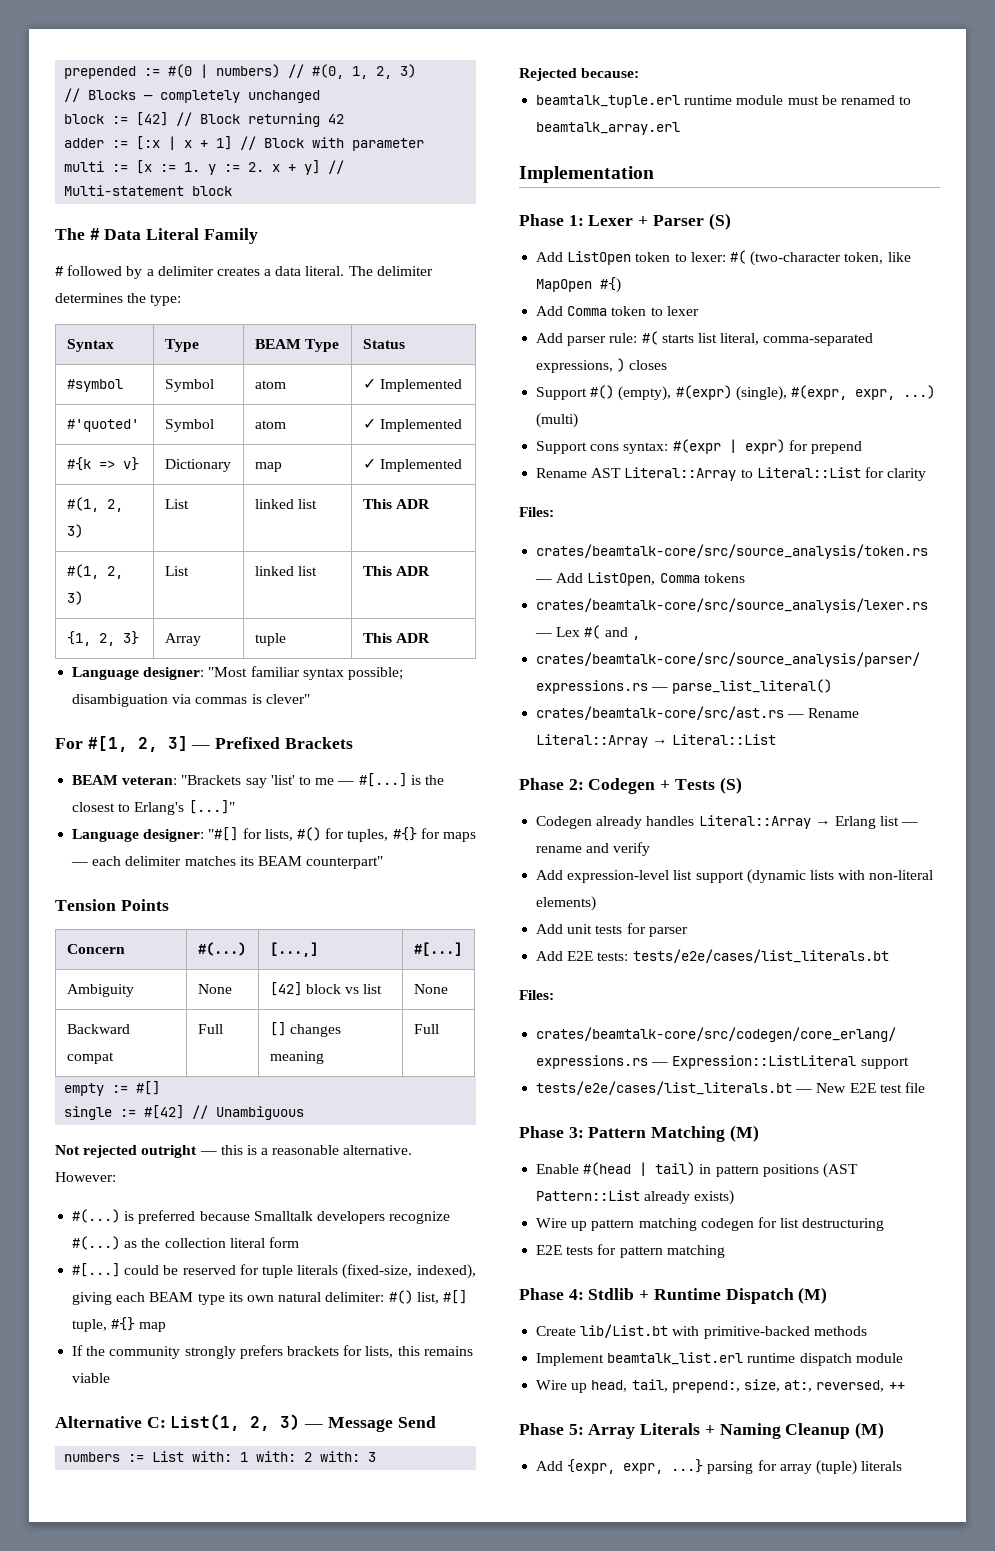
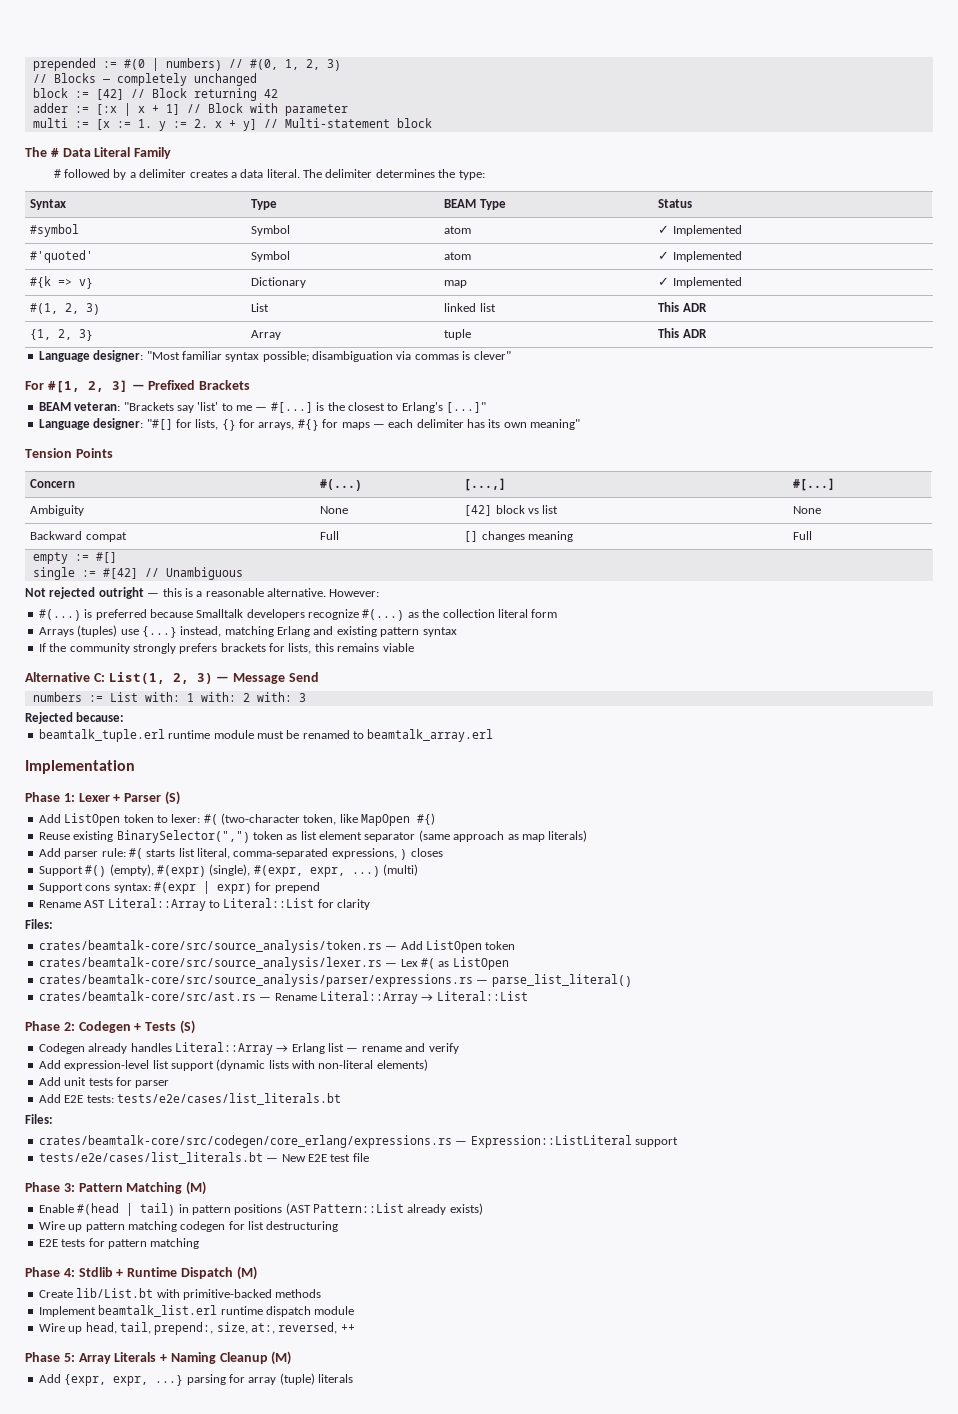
[66,564,123,579] [66,591,83,605] [164,566,189,576] [254,566,317,576] [362,566,430,576] // #(1, 2, 3) | List | linked list | This ADR -> (707, 307) none
[296,827,389,842] #() for tuples, -> [221,419,295,431] {} for arrays,
[184,856,384,869] matches its BEAM counterpart" -> [467,419,581,430] has its own meaning"
[72,1263,476,1279] [72,1290,467,1305] [72,1317,167,1332] #[...] could be reserved for tuple literals (fixed-size, indexed), giving each BEAM type its own natural delimiter: #() list, #[] tuple, #{} map -> [38,625,457,638] Arrays (tuples) use {...} instead, matching Erlang and existing pattern syntax
[536,306,699,316] Add Comma token to lexer -> [38,830,588,843] Reuse existing BinarySelector(",") token as list element separator (same approach as map literals)
[587,572,745,586] ListOpen, Comma tokens -> [425,940,516,953] ListOpen token
[604,627,640,640] and , -> [438,957,509,970] as ListOpen

